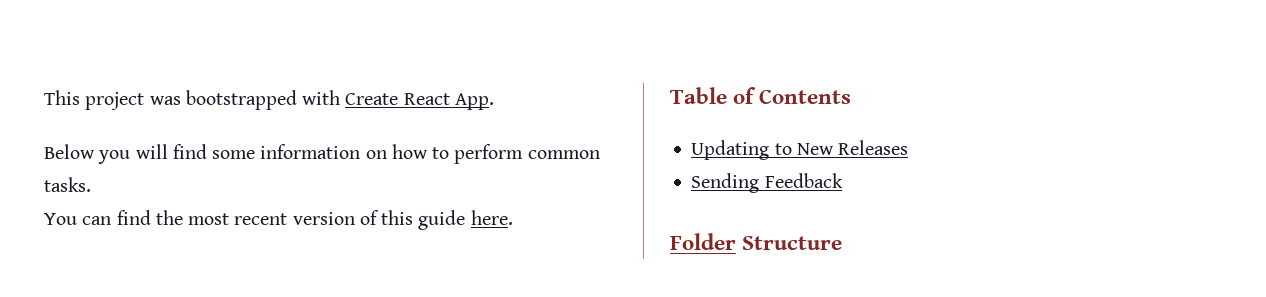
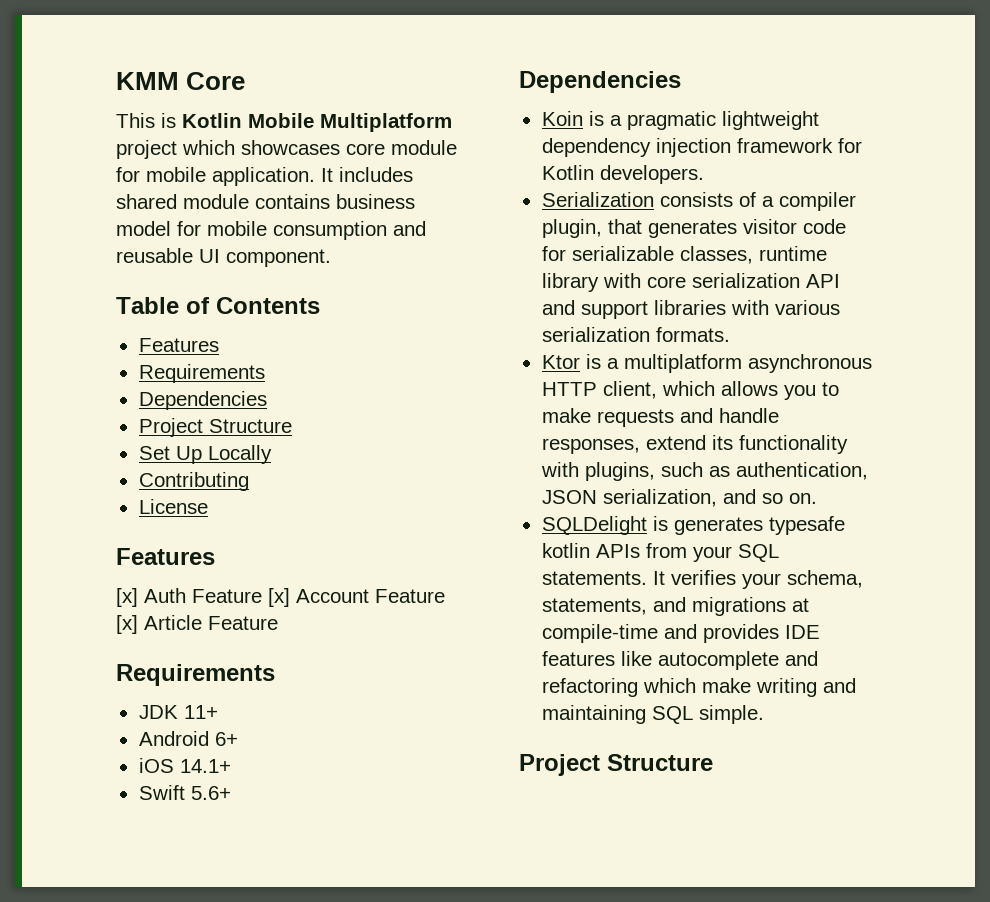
[44,90,494,110] [44,144,600,164] [44,177,91,192] [44,210,513,230] [670,87,852,104] [691,140,909,160] [691,173,843,193] [670,233,736,250] This project was bootstrapped with Create React App. // Below you will find some information on how to perform common tasks. // You can find the most recent version of this guide here. // Table of Contents // Updating to New Releases // Sending Feedback // Folder -> [116,72,246,90] [116,113,452,132] [116,140,457,159] [116,167,413,186] [116,194,415,209] [116,221,426,240] [116,248,331,267] [116,297,320,314] [138,338,219,352] [138,364,265,383] [138,391,267,410] [138,418,292,437] [138,445,272,464] [138,472,249,491] [138,499,208,514] [116,548,215,565] [116,588,445,607] [116,615,278,634] [116,664,275,686] [138,705,218,719] [138,731,238,746] [138,758,231,773] [138,785,231,800] [519,71,681,93] [541,111,819,130] [541,138,862,157] [541,165,704,184] [541,192,856,211] [541,219,846,238] [541,246,827,264] [541,273,840,292] [541,300,840,319] [541,327,730,342] [541,354,872,373] [541,381,839,400] [541,408,779,427] [541,435,848,454] [540,462,868,481] [541,489,817,507] [541,516,845,535] [541,543,779,562] [541,570,863,589] [541,597,809,616] [541,624,820,643] [541,651,818,670] [541,678,856,697] [541,705,764,724] [519,754,600,776] KMM Core // This is Kotlin Mobile Multiplatform project which showcases core module for mobile application. It includes shared module contains business model for mobile consumption and reusable UI component. // Table of Contents // Features // Requirements // Dependencies // Project Structure // Set Up Locally // Contributing // License // Features // [x] Auth Feature [x] Account Feature [x] Article Feature // Requirements // JDK 11+ // Android 6+ // iOS 14.1+ // Swift 5.6+ // Dependencies // Koin is a pragmatic lightweight dependency injection framework for Kotlin developers. // Serialization consists of a compiler plugin, that generates visitor code for serializable classes, runtime library with core serialization API and support libraries with various serialization formats. // Ktor is a multiplatform asynchronous HTTP client, which allows you to make requests and handle responses, extend its functionality with plugins, such as authentication, JSON serialization, and so on. // SQLDelight is generates typesafe kotlin APIs from your SQL statements. It verifies your schema, statements, and migrations at compile-time and provides IDE features like autocomplete and refactoring which make writing and maintaining SQL simple. // Project

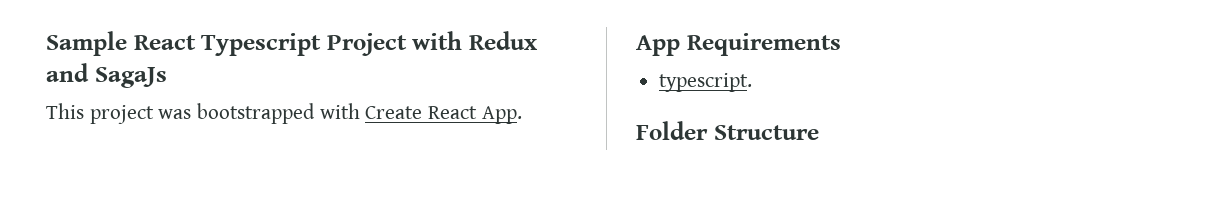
[116,72,246,90] [116,113,452,132] [116,140,457,159] [116,167,413,186] [116,194,415,209] [116,221,426,240] [116,248,331,267] [116,297,320,314] [138,338,219,352] [138,364,265,383] [138,391,267,410] [138,418,292,437] [138,445,272,464] [138,472,249,491] [138,499,208,514] [116,548,215,565] [116,588,445,607] [116,615,278,634] [116,664,275,686] [138,705,218,719] [138,731,238,746] [138,758,231,773] [138,785,231,800] [519,71,681,93] [541,111,819,130] [541,138,862,157] [541,165,704,184] [541,192,856,211] [541,219,846,238] [541,246,827,264] [541,273,840,292] [541,300,840,319] [541,327,730,342] [541,354,872,373] [541,381,839,400] [541,408,779,427] [541,435,848,454] [540,462,868,481] [541,489,817,507] [541,516,845,535] [541,543,779,562] [541,570,863,589] [541,597,809,616] [541,624,820,643] [541,651,818,670] [541,678,856,697] [541,705,764,724] [519,754,713,776] KMM Core // This is Kotlin Mobile Multiplatform project which showcases core module for mobile application. It includes shared module contains business model for mobile consumption and reusable UI component. // Table of Contents // Features // Requirements // Dependencies // Project Structure // Set Up Locally // Contributing // License // Features // [x] Auth Feature [x] Account Feature [x] Article Feature // Requirements // JDK 11+ // Android 6+ // iOS 14.1+ // Swift 5.6+ // Dependencies // Koin is a pragmatic lightweight dependency injection framework for Kotlin developers. // Serialization consists of a compiler plugin, that generates visitor code for serializable classes, runtime library with core serialization API and support libraries with various serialization formats. // Ktor is a multiplatform asynchronous HTTP client, which allows you to make requests and handle responses, extend its functionality with plugins, such as authentication, JSON serialization, and so on. // SQLDelight is generates typesafe kotlin APIs from your SQL statements. It verifies your schema, statements, and migrations at compile-time and provides IDE features like autocomplete and refactoring which make writing and maintaining SQL simple. // Project Structure -> [46,31,539,56] [46,63,167,88] [46,103,522,124] [636,33,841,56] [659,73,753,92] [636,121,819,140] Sample React Typescript Project with Redux and SagaJs // This project was bootstrapped with Create React App. // App Requirements // typescript. // Folder Structure

